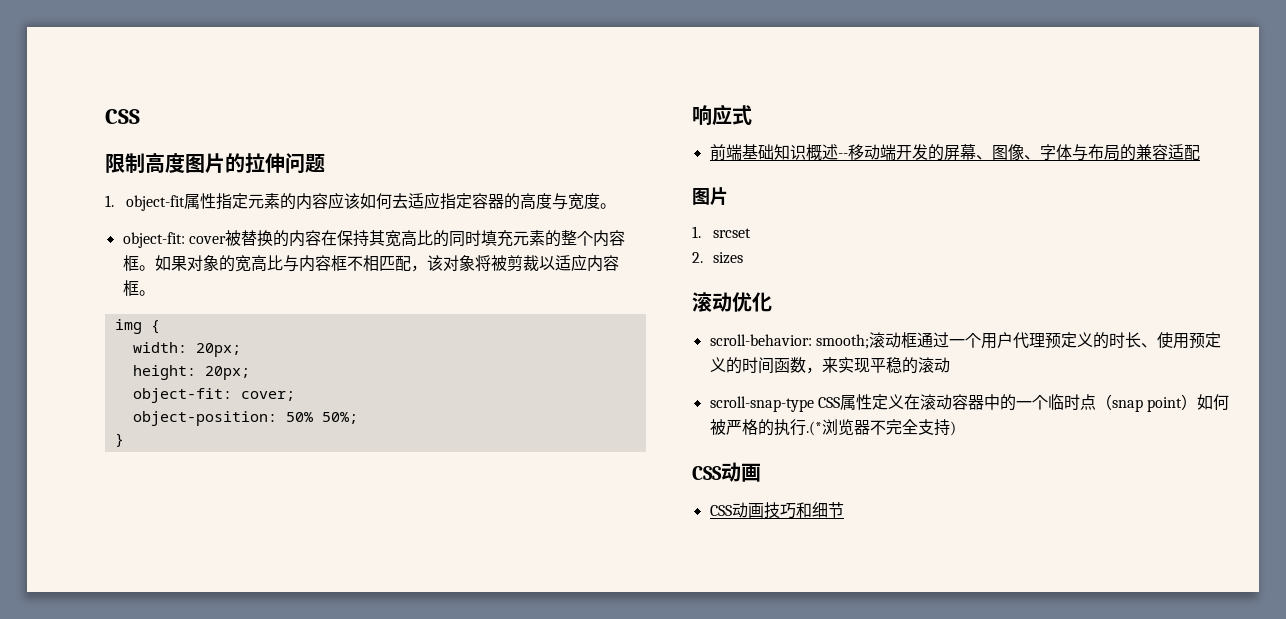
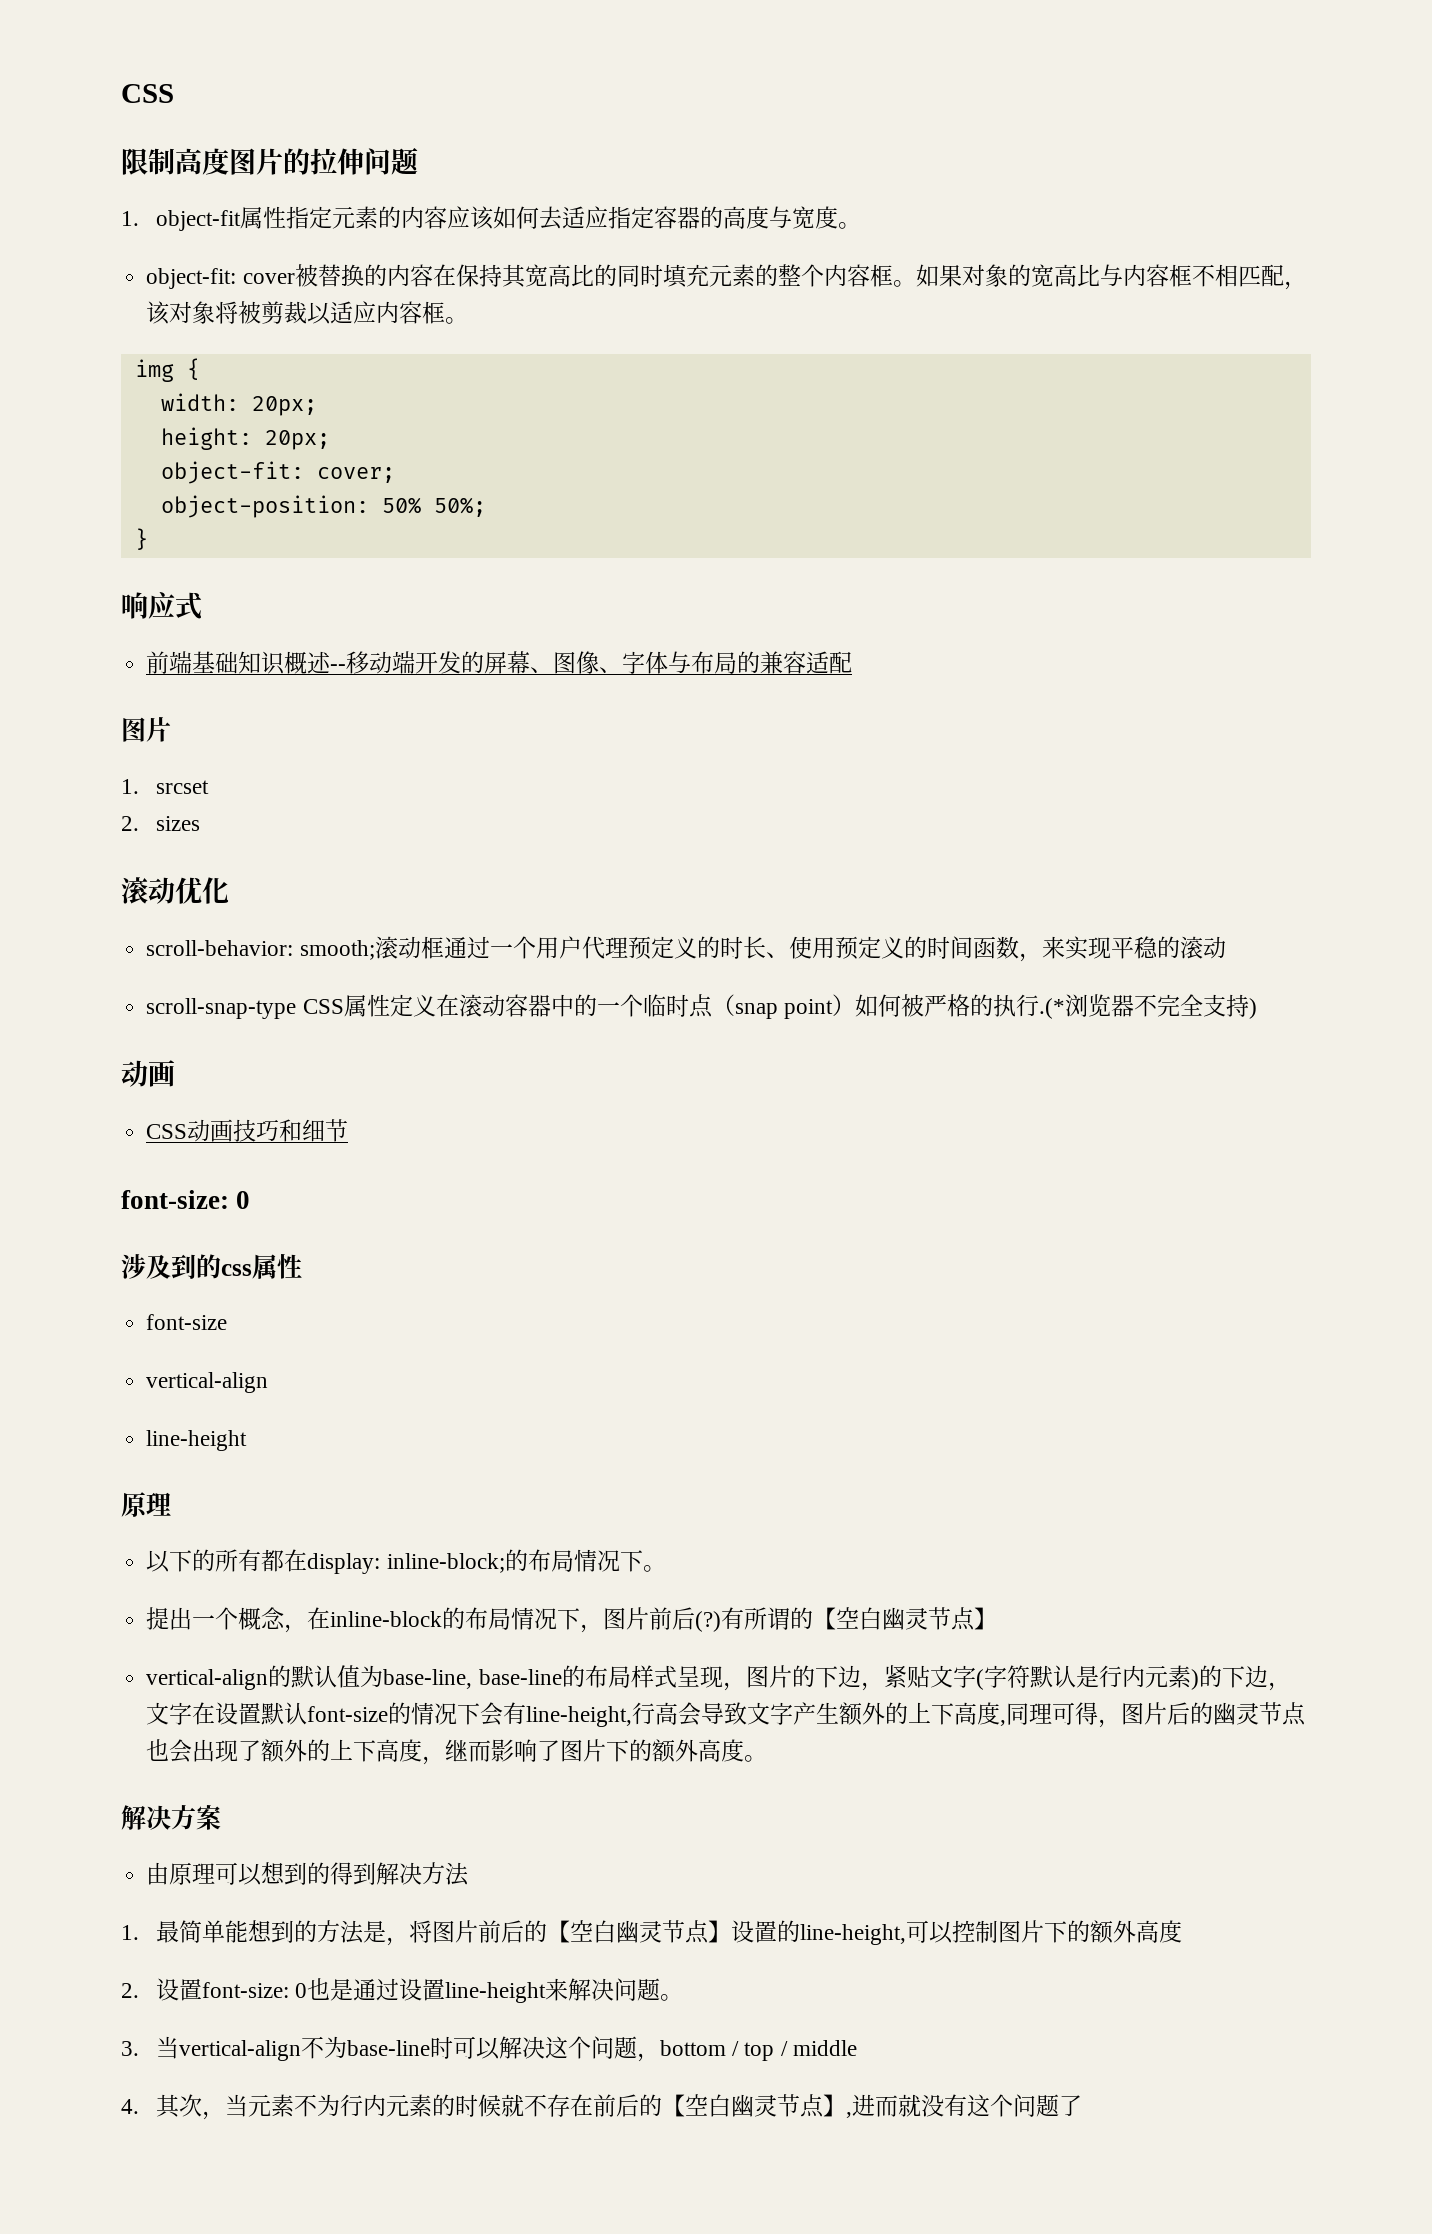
[692,466,722,480] CSS -> (1257, 1008) none
(844, 510) none -> [121,1190,251,1209] [121,1253,302,1279] [146,1314,228,1330] [146,1372,269,1393] [146,1430,248,1451] [121,1492,171,1517] [146,1549,666,1574] [146,1607,998,1633] [146,1665,1291,1691] [146,1702,1307,1728] [146,1739,768,1765] [121,1805,221,1830] [146,1862,470,1886] [121,1920,1182,1946] [121,1978,684,2003] [121,2036,857,2062] [121,2094,1082,2120] // font-size: 0 // 涉及到的css属性 // font-size // vertical-align // line-height // 原理 // 以下的所有都在display: inline-block;的布局情况下。 // 提出一个概念，在inline-block的布局情况下，图片前后(?)有所谓的【空白幽灵节点】 // vertical-align的默认值为base-line, base-line的布局样式呈现，图片的下边，紧贴文字(字符默认是行内元素)的下边，文字在设置默认font-size的情况下会有line-height,行高会导致文字产生额外的上下高度,同理可得，图片后的幽灵节点也会出现了额外的上下高度，继而影响了图片下的额外高度。 // 解决方案 // 由原理可以想到的得到解决方法 // 1.最简单能想到的方法是，将图片前后的【空白幽灵节点】设置的line-height,可以控制图片下的额外高度 // 2.设置font-size: 0也是通过设置line-height来解决问题。 // 3.当vertical-align不为base-line时可以解决这个问题，bottom / top / middle // 4.其次，当元素不为行内元素的时候就不存在前后的【空白幽灵节点】,进而就没有这个问题了

